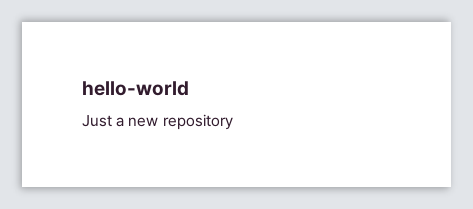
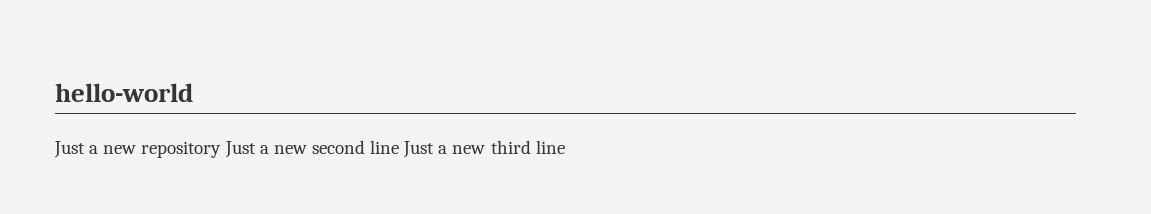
(233, 122) none -> [224,140,565,158] Just a new second line Just a new third line

